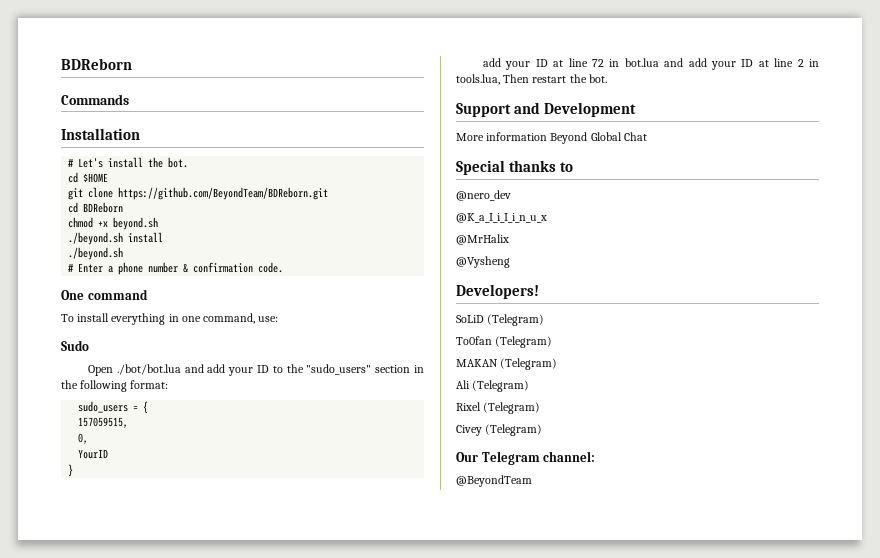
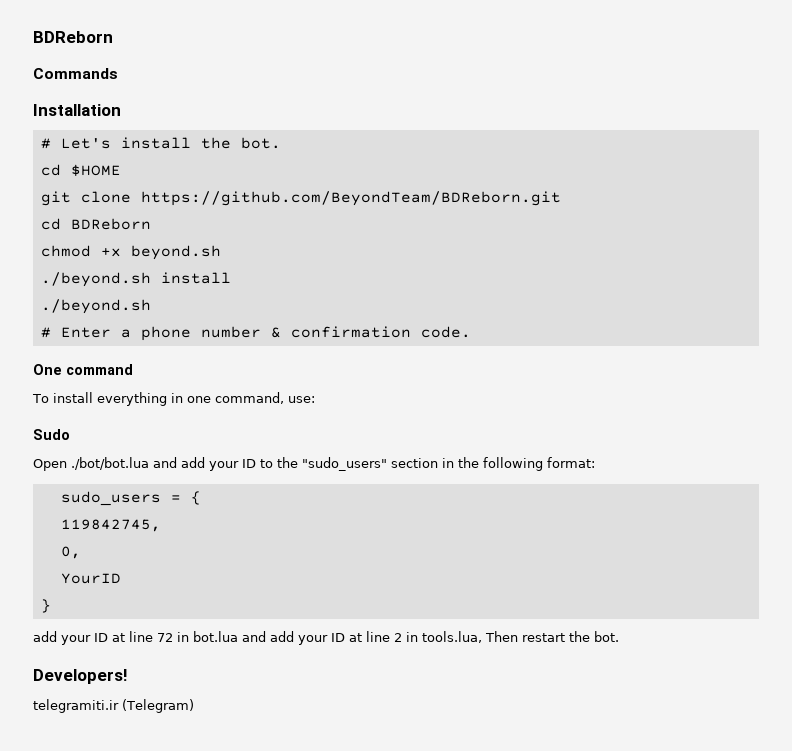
[78,417,129,428] 157059515, -> [60,519,161,532] 119842745,
[456,102,637,117] [456,132,647,144] [456,160,574,175] [456,190,511,201] [456,213,547,223] [456,234,509,245] [456,256,510,268] // Support and Development // More information Beyond Global Chat // Special thanks to // @nero_dev // @K_a_I_i_I_i_n_u_x // @MrHalix // @Vysheng -> (619, 636) none
[456,314,545,326] [456,336,553,348] [456,358,558,370] [456,380,530,392] [456,402,541,414] [456,424,543,436] [456,451,596,465] [456,475,532,487] SoLiD (Telegram) // To0fan (Telegram) // MAKAN (Telegram) // Ali (Telegram) // Rixel (Telegram) // Civey (Telegram) // Our Telegram channel: // @BeyondTeam -> [33,699,194,713] telegramiti.ir (Telegram)

